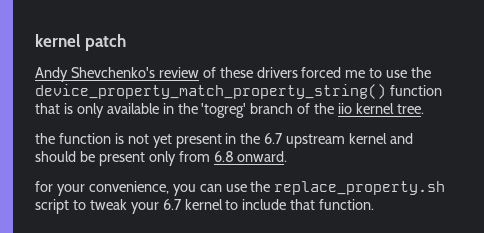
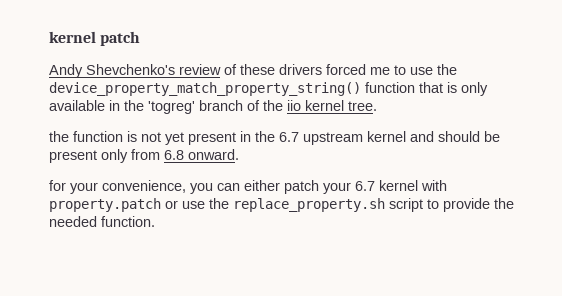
(222, 188) none -> [244,180,447,194] [49,198,178,212] either patch your 6.7 kernel with property.patch or
[89,199,316,214] tweak your 6.7 kernel to include that -> [443,198,514,212] [49,216,97,227] provide the needed

